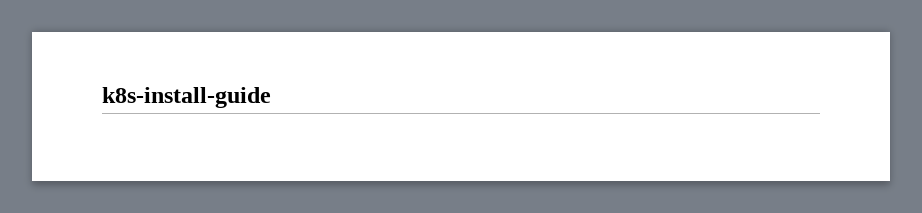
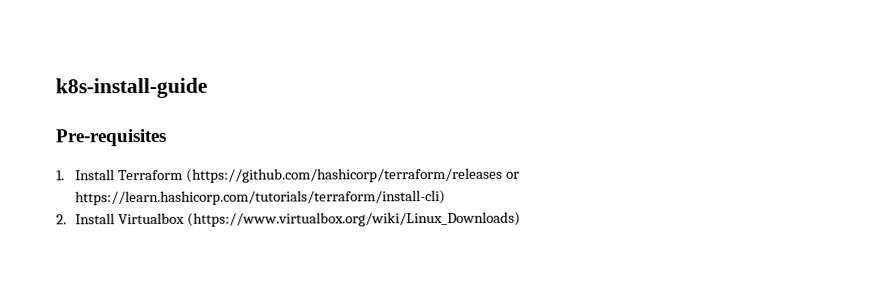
(271, 97) none -> [55,128,167,147] [56,167,520,183] [75,190,447,206] [56,211,521,227] // Pre-requisites // 1. Install Terraform (https://github.com/hashicorp/terraform/releases or https://learn.hashicorp.com/tutorials/terraform/install-cli) // 2. Install Virtualbox (https://www.virtualbox.org/wiki/Linux_Downloads)

